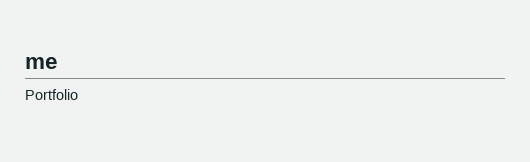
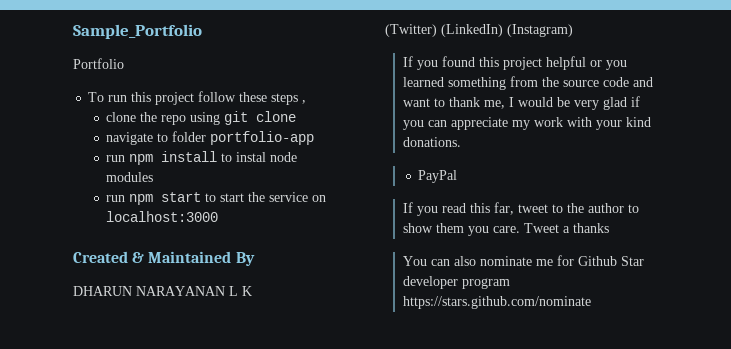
[25,57,58,69] me -> [73,24,202,39] Sample_Portfolio
(78, 94) none -> [88,91,307,105] [106,111,297,125] [106,131,315,145] [106,151,298,165] [106,172,154,182] [106,192,327,205] [106,211,219,222] [73,251,255,266] [73,286,252,296] [385,24,573,37] [402,56,627,70] [402,76,653,90] [402,96,640,110] [402,117,651,130] [402,137,461,147] [418,170,458,183] [402,202,639,216] [402,223,609,236] [402,255,644,266] [402,276,510,289] [402,296,591,309] // To run this project follow these steps , // clone the repo using git clone // navigate to folder portfolio-app // run npm install to instal node modules // run npm start to start the service on localhost:3000 // Created & Maintained By // DHARUN NARAYANAN L K // (Twitter) (LinkedIn) (Instagram) // If you found this project helpful or you learned something from the source code and want to thank me, I would be very glad if you can appreciate my work with your kind donations. // PayPal // If you read this far, tweet to the author to show them you care. Tweet a thanks // You can also nominate me for Github Star developer program https://stars.github.com/nominate

